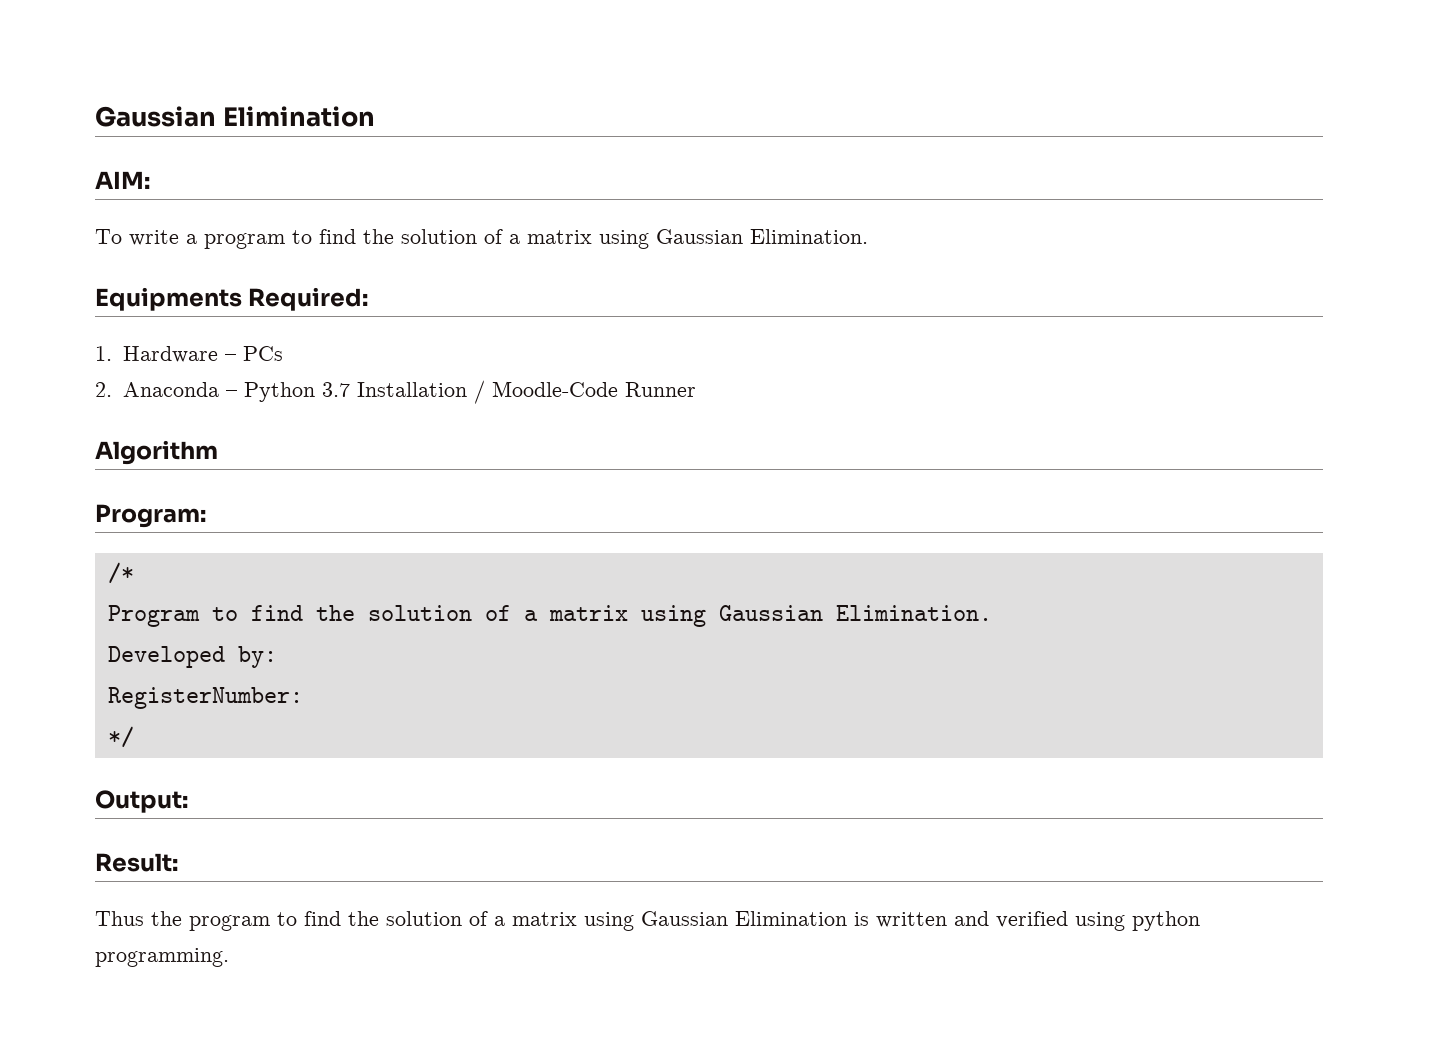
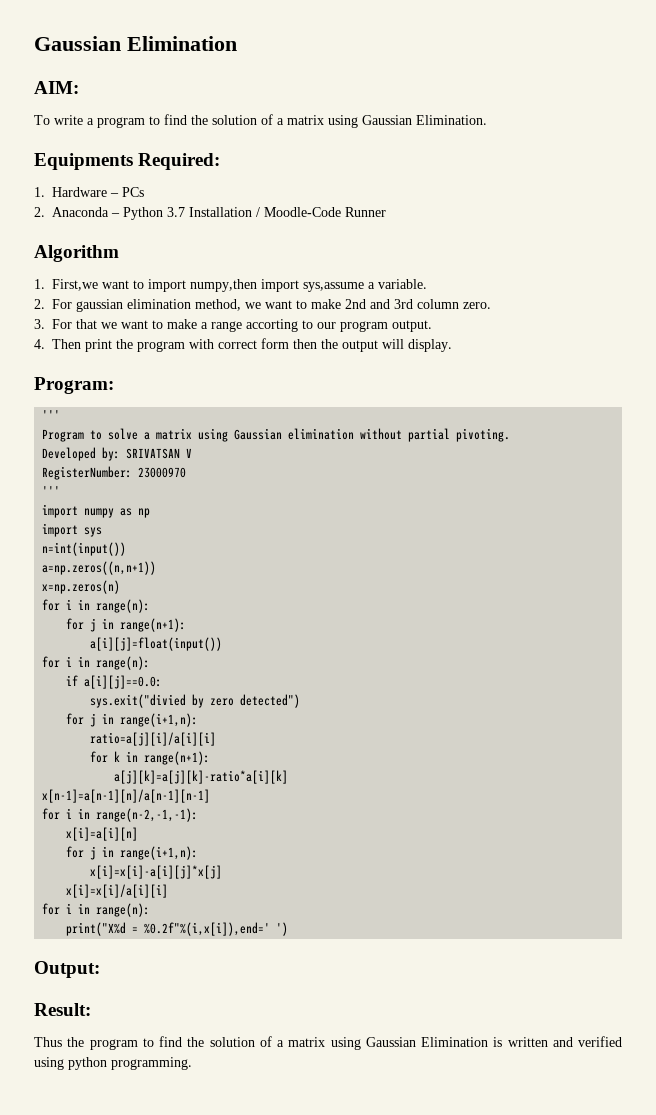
(218, 452) none -> [34,279,427,292] [34,299,491,312] [34,319,432,332] [34,338,452,352] // 1. First,we want to import numpy,then import sys,assume a variable. // 2. For gaussian elimination method, we want to make 2nd and 3rd column zero. // 3. For that we want to make a range accorting to our program output. // 4. Then print the program with correct form then the output will display.
[107,562,134,584] /* -> [42,410,61,420] '''
[250,605,992,627] find the solution of a matrix using Gaussian Elimination. -> [108,428,511,442] solve a matrix using Gaussian elimination without partial pivoting.
(277, 657) none -> [126,448,193,459] SRIVATSAN V
[107,726,134,748] // */ -> [138,467,187,478] [42,486,61,496] [42,504,151,518] [42,523,103,537] [42,542,127,556] [42,561,157,575] [42,580,121,594] [42,599,151,613] [66,618,187,632] [90,637,223,651] [42,656,151,670] [66,675,163,689] [90,694,301,708] [66,713,199,727] [90,732,217,746] [90,751,211,765] [114,770,289,784] [42,789,211,803] [42,808,199,822] [66,827,139,841] [66,846,199,860] [90,865,223,879] [66,884,169,898] [42,903,151,917] [66,922,289,936] 23000970 // ''' // import numpy as np // import sys // n=int(input()) // a=np.zeros((n,n+1)) // x=np.zeros(n) // for i in range(n): // for j in range(n+1): // a[i][j]=float(input()) // for i in range(n): // if a[i][j]==0.0: // sys.exit("divied by zero detected") // for j in range(i+1,n): // ratio=a[j][i]/a[i][i] // for k in range(n+1): // a[j][k]=a[j][k]-ratio*a[i][k] // x[n-1]=a[n-1][n]/a[n-1][n-1] // for i in range(n-2,-1,-1): // x[i]=a[i][n] // for j in range(i+1,n): // x[i]=x[i]-a[i][j]*x[j] // x[i]=x[i]/a[i][i] // for i in range(n): // print("X%d = %0.2f"%(i,x[i]),end=' ')

